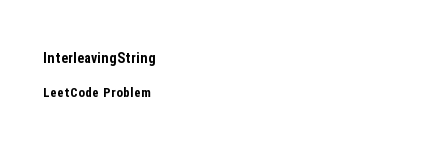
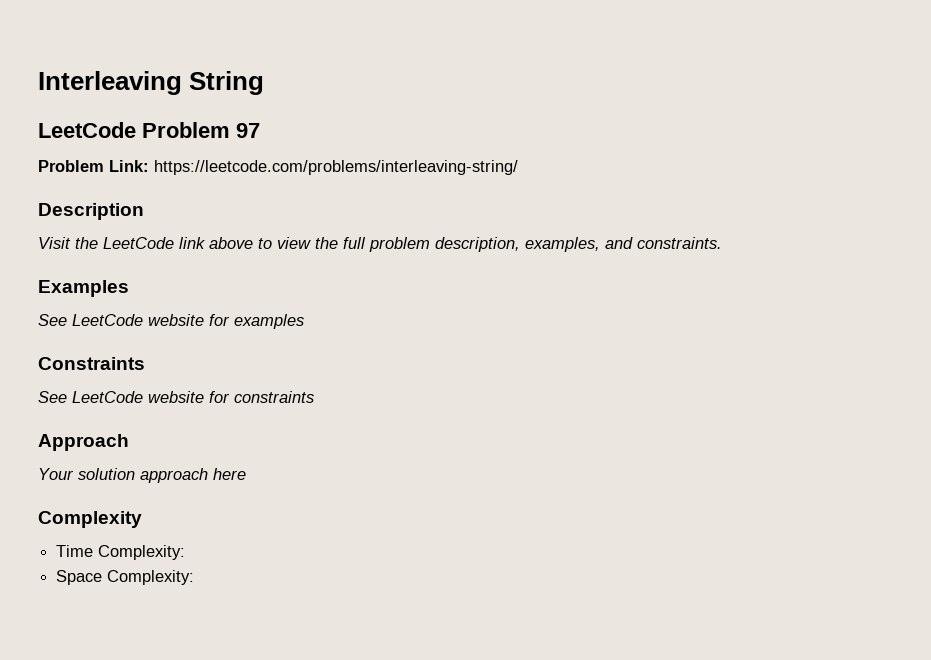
[43,52,156,66] InterleavingString -> [38,71,265,95] Interleaving String
(151, 92) none -> [236,123,260,138] [38,160,518,175] [38,203,144,220] [38,237,722,252] [38,280,129,297] [38,314,304,329] [38,357,145,370] [38,391,314,403] [38,434,129,451] [38,468,246,483] [38,511,142,528] [56,545,186,560] [56,570,195,585] 97 // Problem Link: https://leetcode.com/problems/interleaving-string/ // Description // Visit the LeetCode link above to view the full problem description, examples, and constraints. // Examples // See LeetCode website for examples // Constraints // See LeetCode website for constraints // Approach // Your solution approach here // Complexity // Time Complexity: // Space Complexity:

